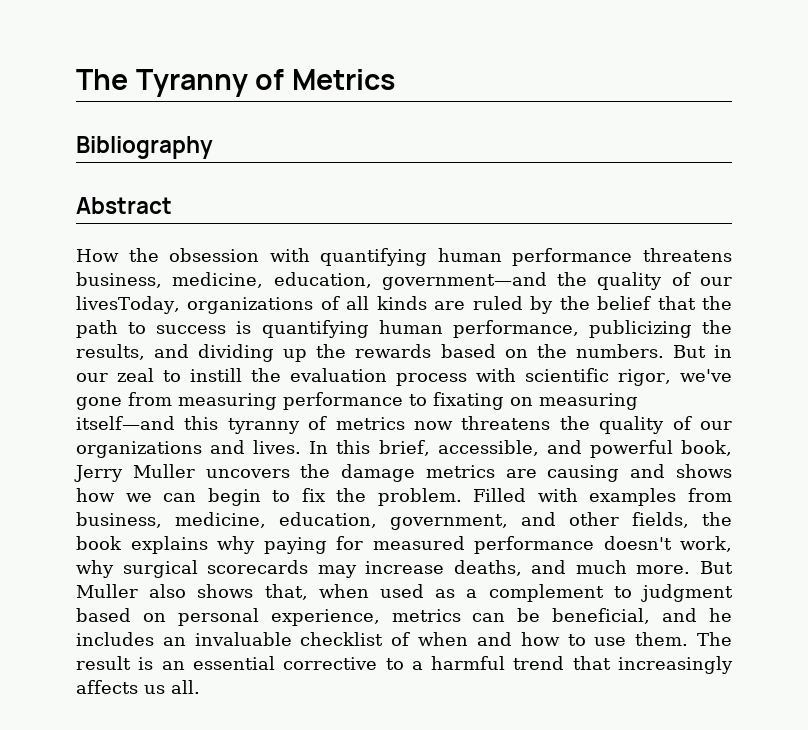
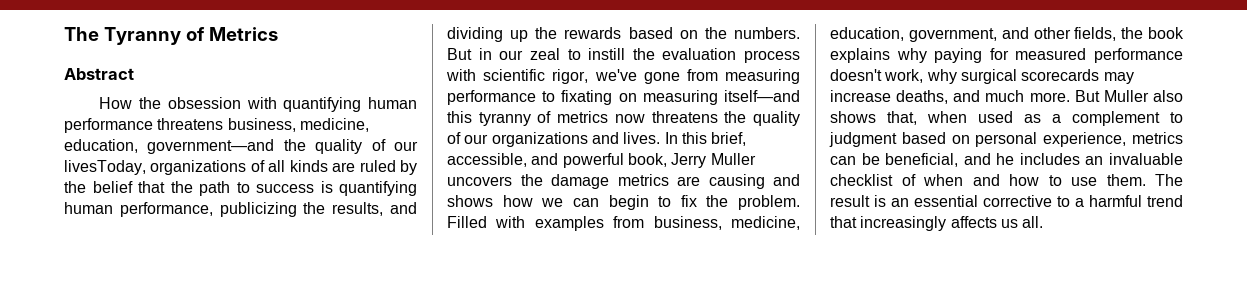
[76,136,213,159] // Bibliography -> (278, 34) none

